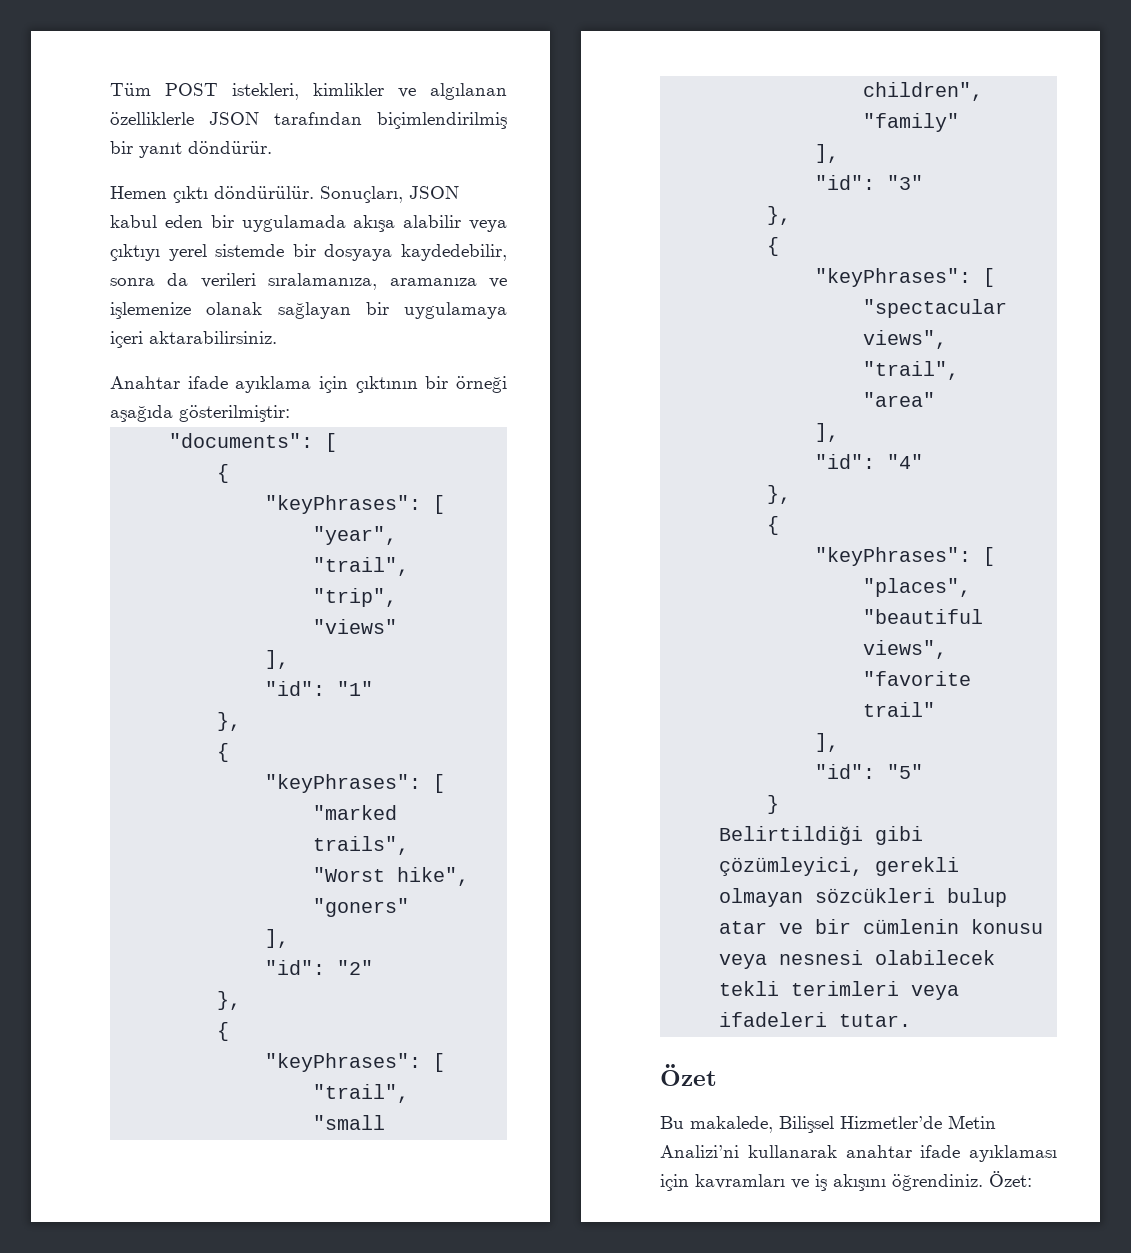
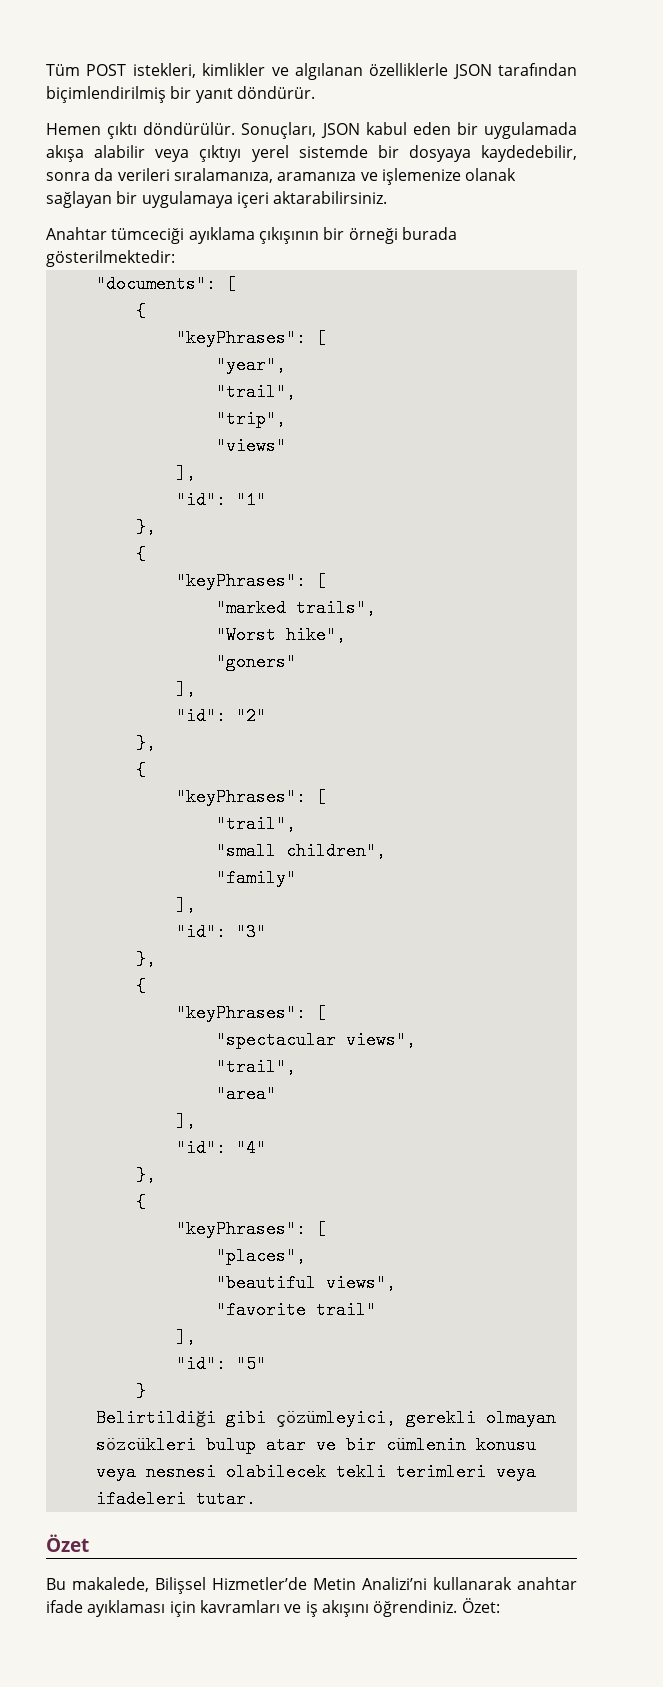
[187,376,507,393] [110,405,290,422] ifade ayıklama için çıktının bir örneği aşağıda gösterilmiştir: -> [111,227,457,244] [46,250,175,267] tümceciği ayıklama çıkışının bir örneği burada gösterilmektedir:

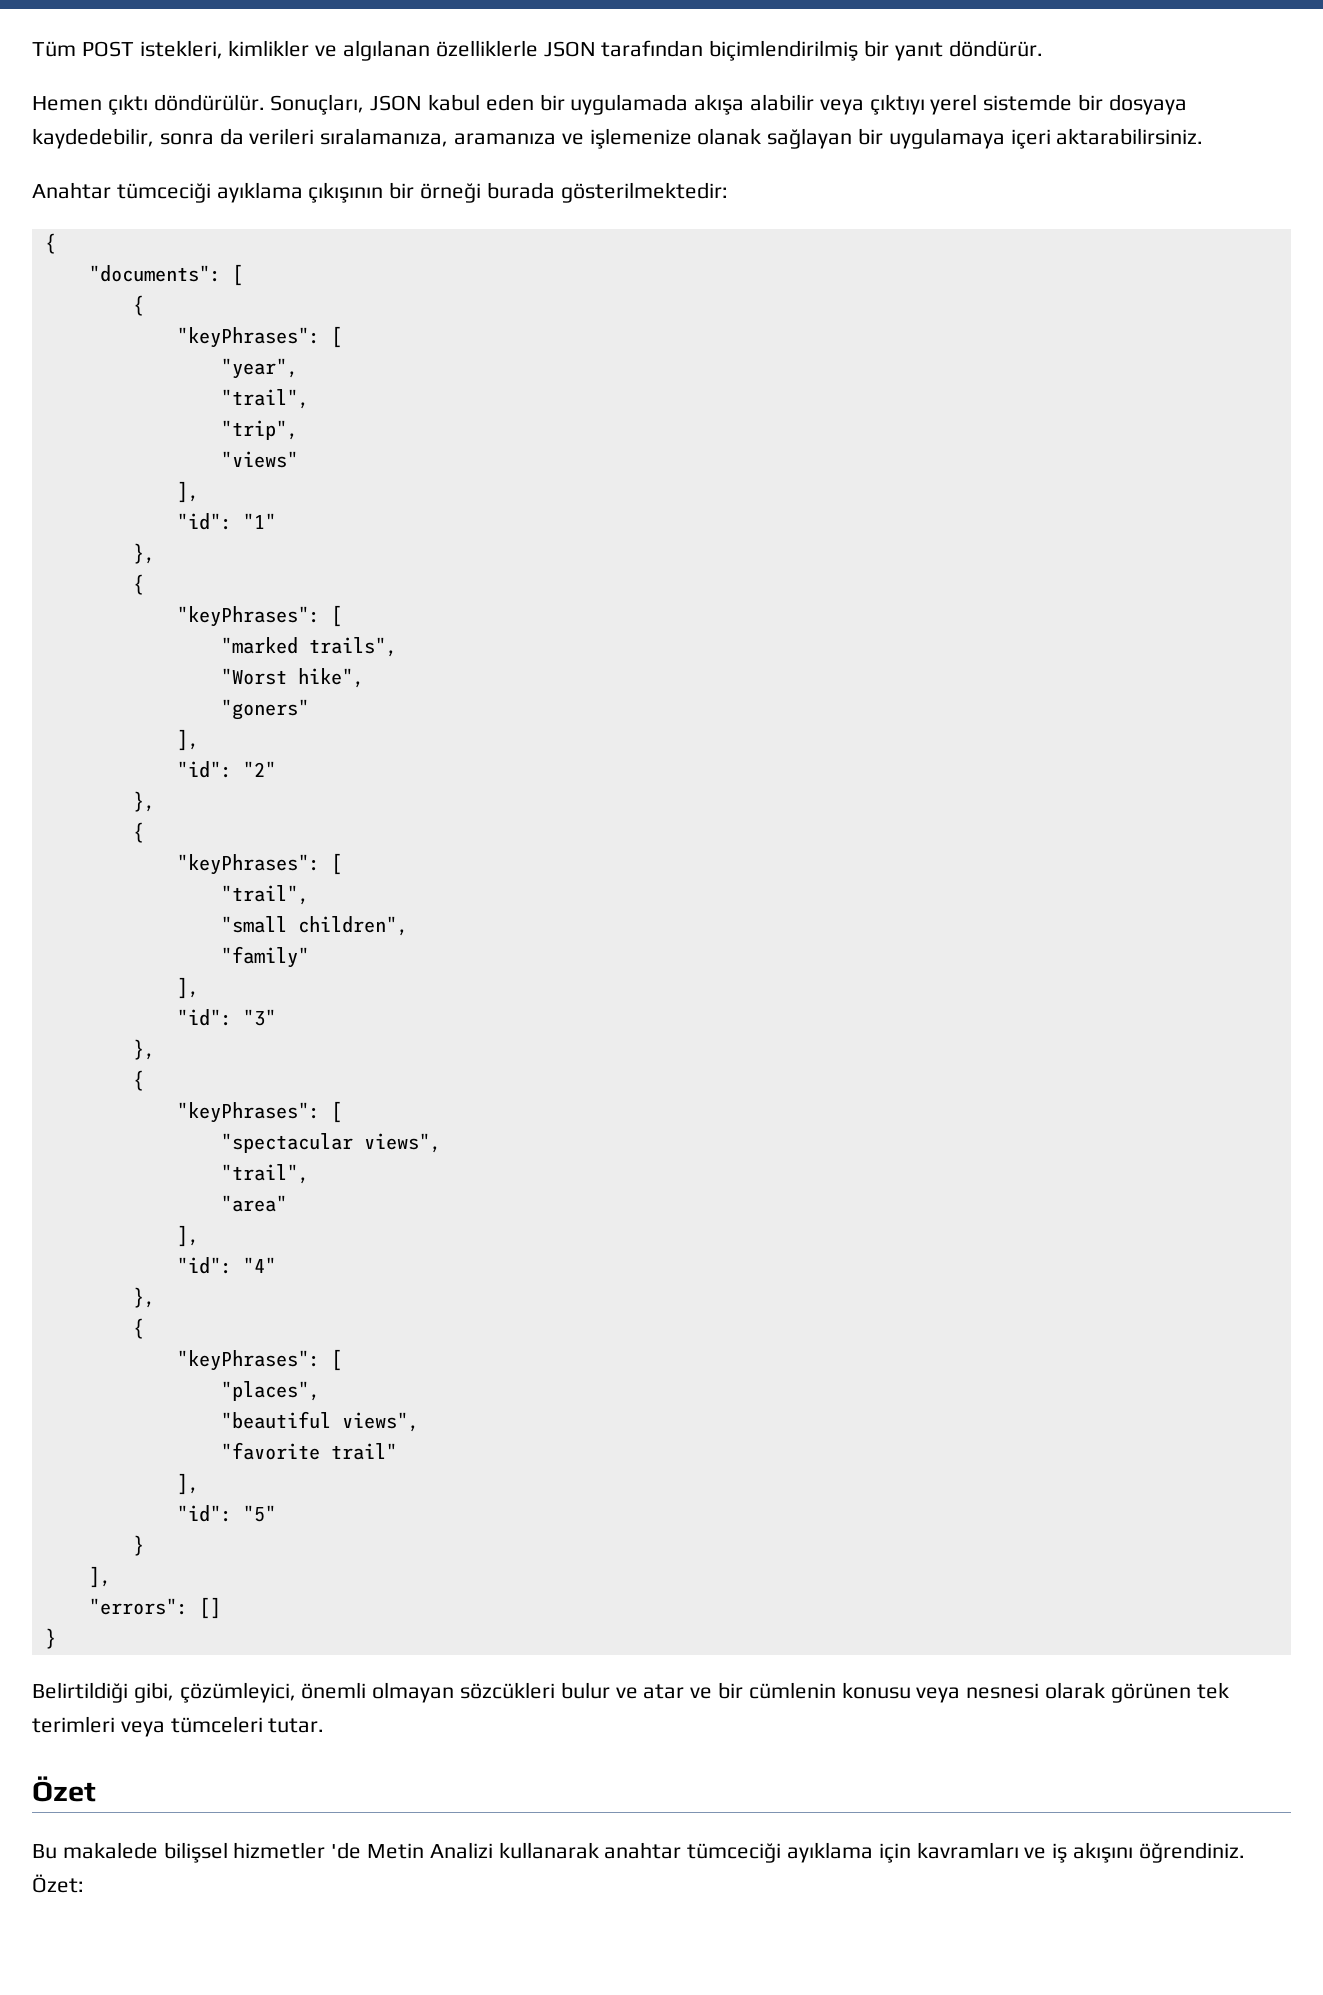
(175, 258) none -> [44,233,56,254] // {
[95,1409,556,1427] [95,1436,256,1454] Belirtildiği gibi çözümleyici, gerekli olmayan sözcükleri bulup -> [88,1566,111,1588] [88,1597,221,1619] [44,1628,56,1649] [32,1682,638,1703] ], // "errors": [] // } // Belirtildiği gibi, çözümleyici, önemli olmayan sözcükleri bulur ve
[225,1463,386,1481] olabilecek tekli -> [1045,1682,1229,1703] olarak görünen tek
[95,1490,186,1508] ifadeleri -> [170,1716,263,1733] tümceleri
[72,1577,577,1594] [46,1600,166,1617] makalede, Bilişsel Hizmetler’de Metin Analizi’ni kullanarak anahtar ifade ayıklaması -> [62,1842,874,1863] makalede bilişsel hizmetler 'de Metin Analizi kullanarak anahtar tümceciği ayıklama

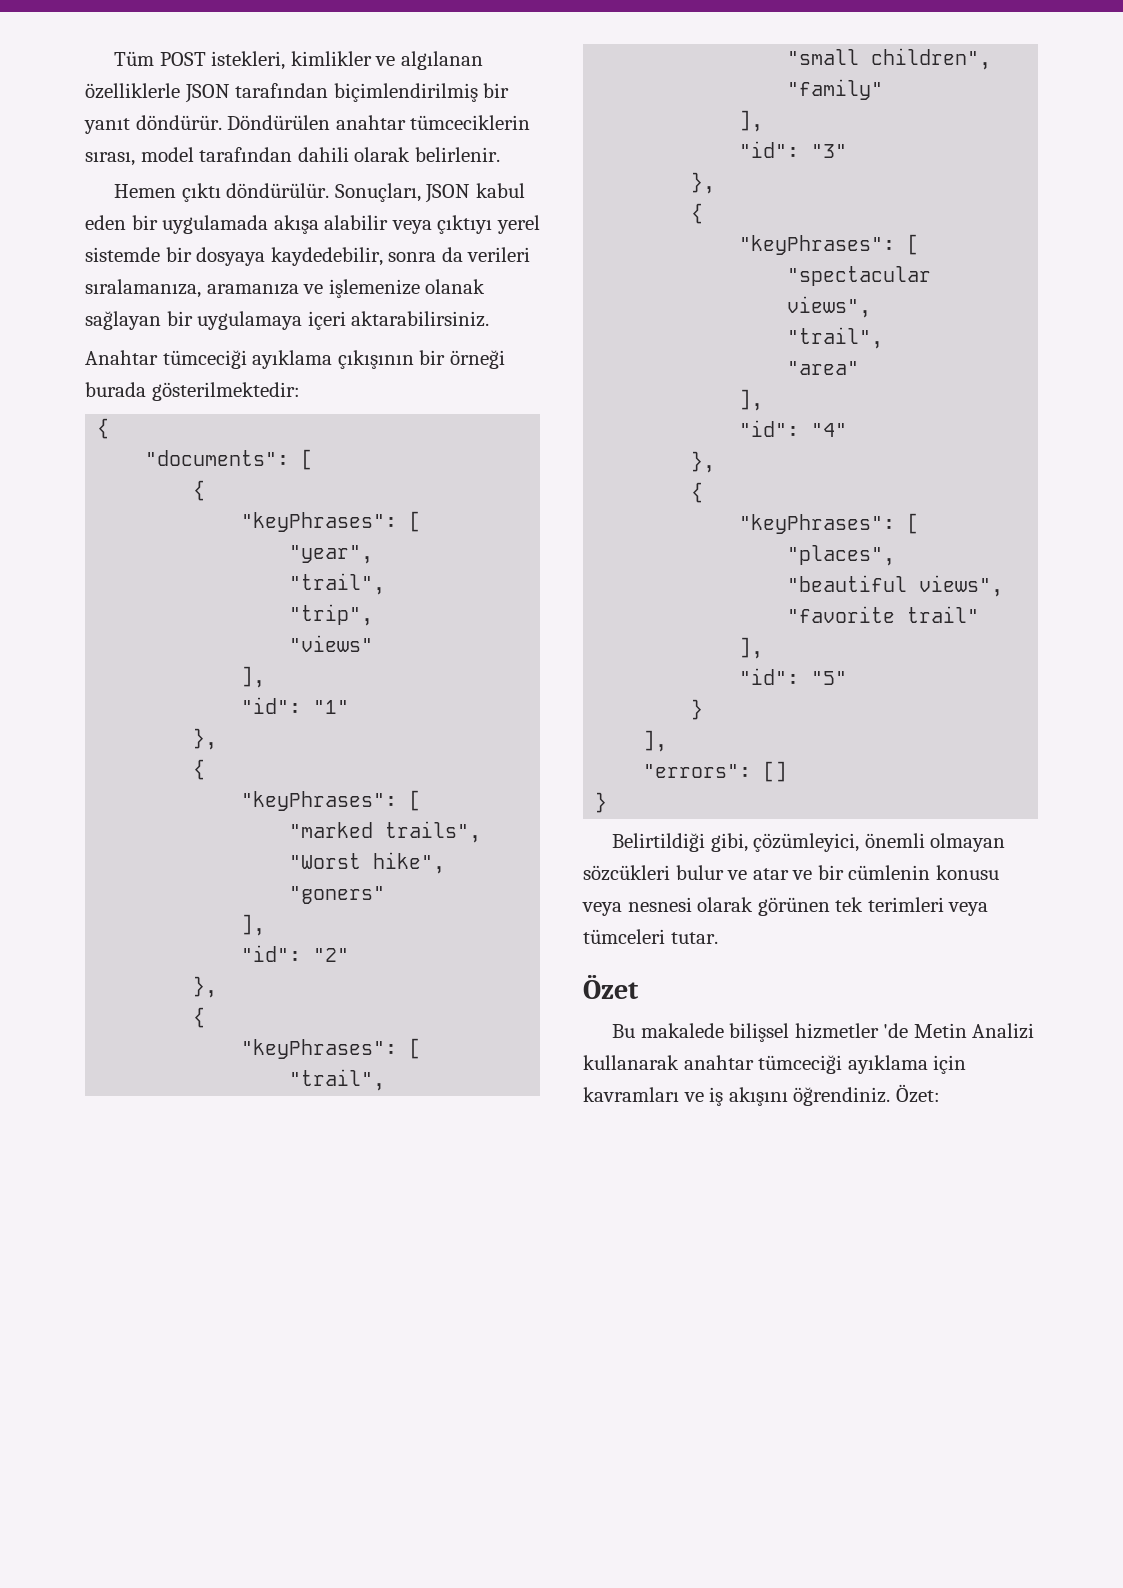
(1043, 48) none -> [227,115,531,130] [85,147,500,166] Döndürülen anahtar tümceciklerin sırası, model tarafından dahili olarak belirlenir.

